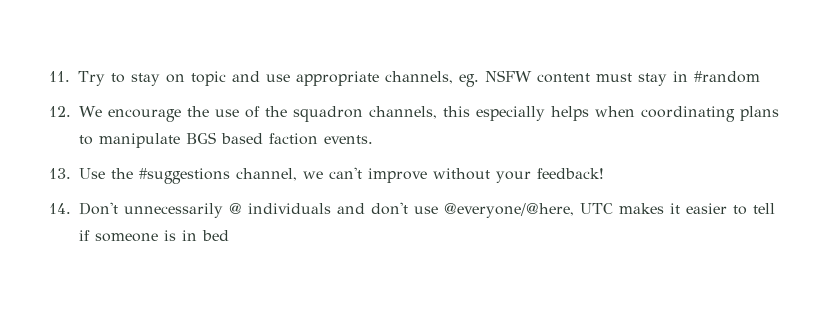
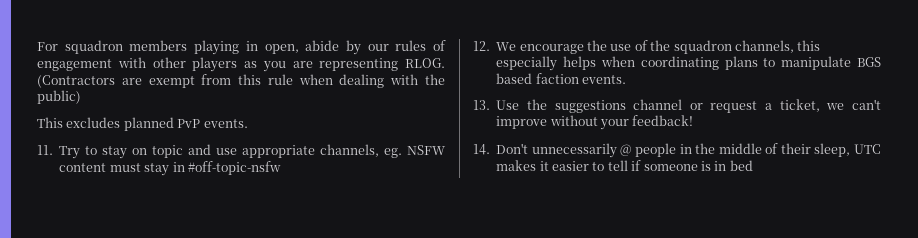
(49, 76) none -> [37,40,446,55] [37,57,445,72] [37,74,445,88] [37,90,81,104] [37,117,248,131] For squadron members playing in open, abide by our rules of engagement with other players as you are representing RLOG. (Contractors are exempt from this rule when dealing with the public) // This excludes planned PvP events. //
[693,71,760,83] #random -> [187,161,281,175] #off-topic-nsfw
[139,168,297,184] #suggestions channel, -> [554,99,820,113] suggestions channel or request a ticket,
[248,202,574,218] individuals and don't use @everyone/@here, -> [634,143,851,157] people in the middle of their sleep,

